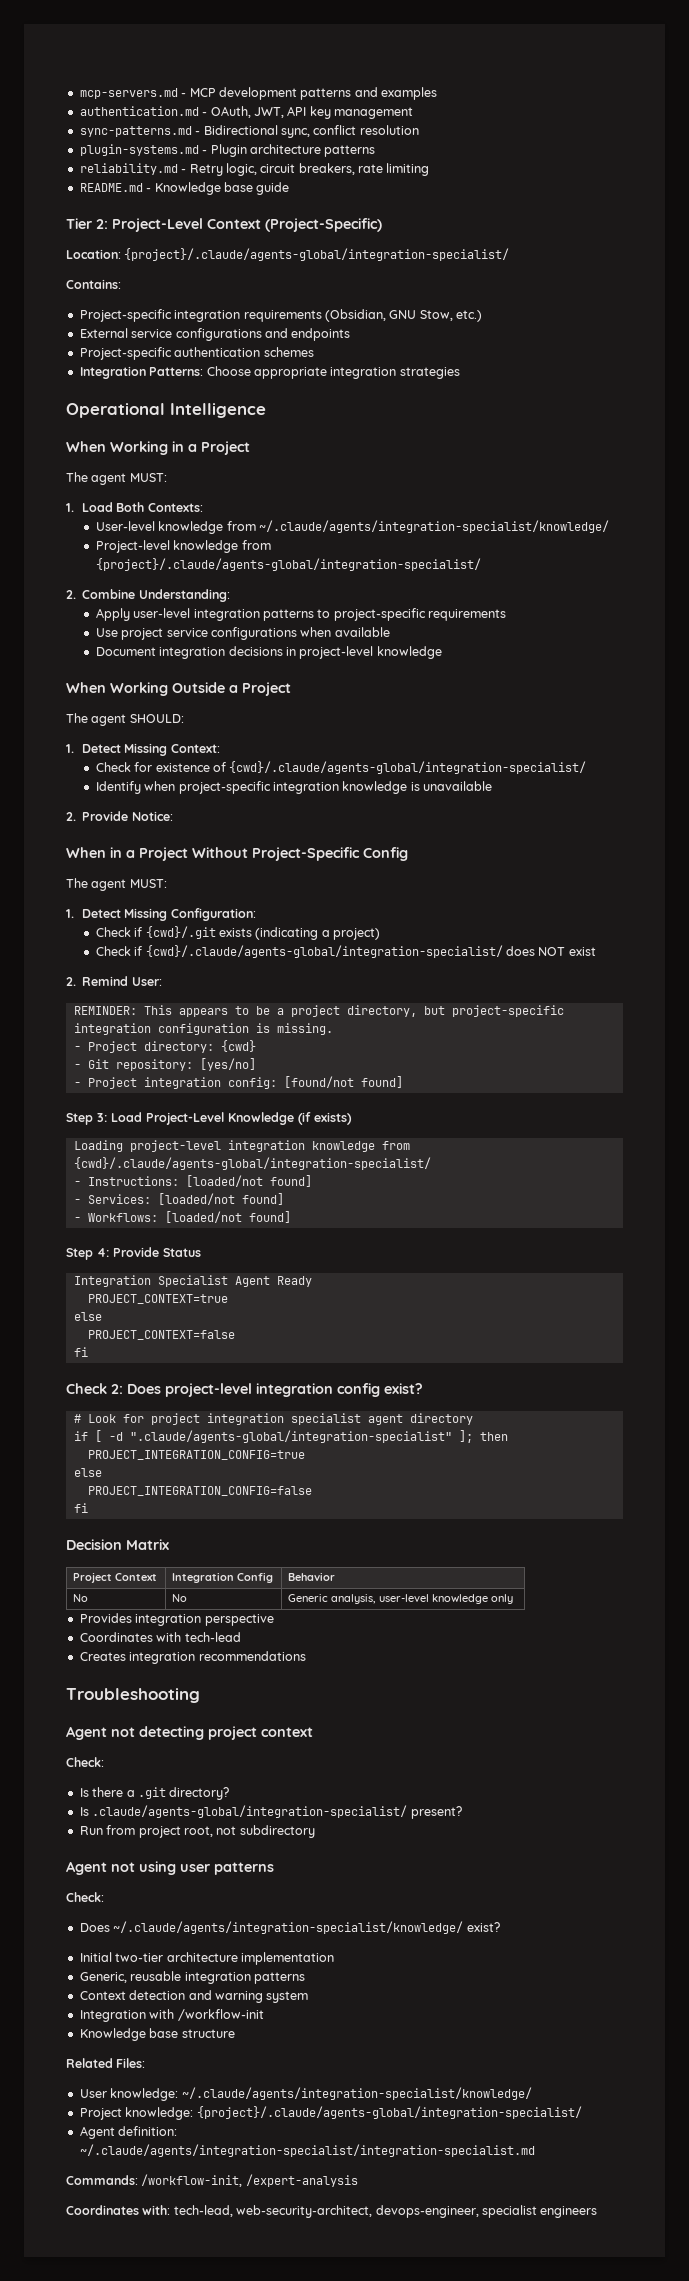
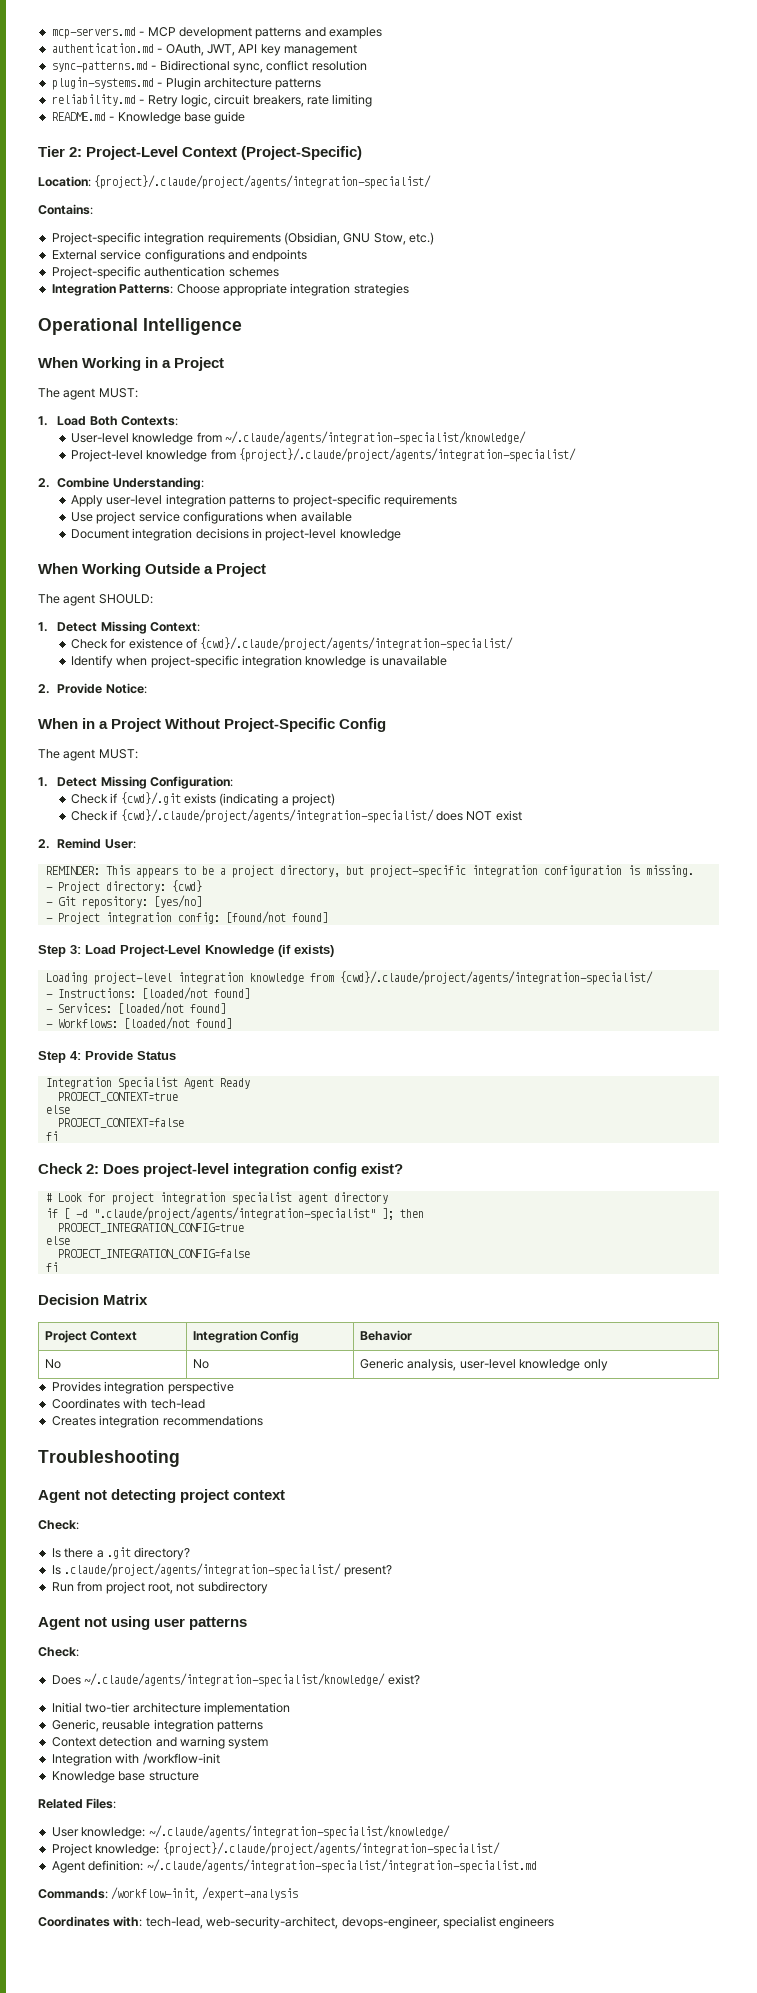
[124,248,510,261] {project}/.claude/agents-global/integration-specialist/ -> [94,175,432,189] {project}/.claude/project/agents/integration-specialist/
[95,558,481,571] {project}/.claude/agents-global/integration-specialist/ -> [239,448,577,462] {project}/.claude/project/agents/integration-specialist/
[229,761,587,774] {cwd}/.claude/agents-global/integration-specialist/ -> [200,637,514,651] {cwd}/.claude/project/agents/integration-specialist/
[145,945,503,958] {cwd}/.claude/agents-global/integration-specialist/ -> [120,809,434,823] {cwd}/.claude/project/agents/integration-specialist/
[73,1157,431,1170] {cwd}/.claude/agents-global/integration-specialist/ -> [339,971,653,985] {cwd}/.claude/project/agents/integration-specialist/
[129,1430,452,1443] ".claude/agents-global/integration-specialist" -> [93,1207,376,1221] ".claude/project/agents/integration-specialist"
[92,1805,408,1818] .claude/agents-global/integration-specialist/ -> [64,1563,342,1577] .claude/project/agents/integration-specialist/
[196,2106,582,2119] {project}/.claude/agents-global/integration-specialist/ -> [162,1842,500,1856] {project}/.claude/project/agents/integration-specialist/

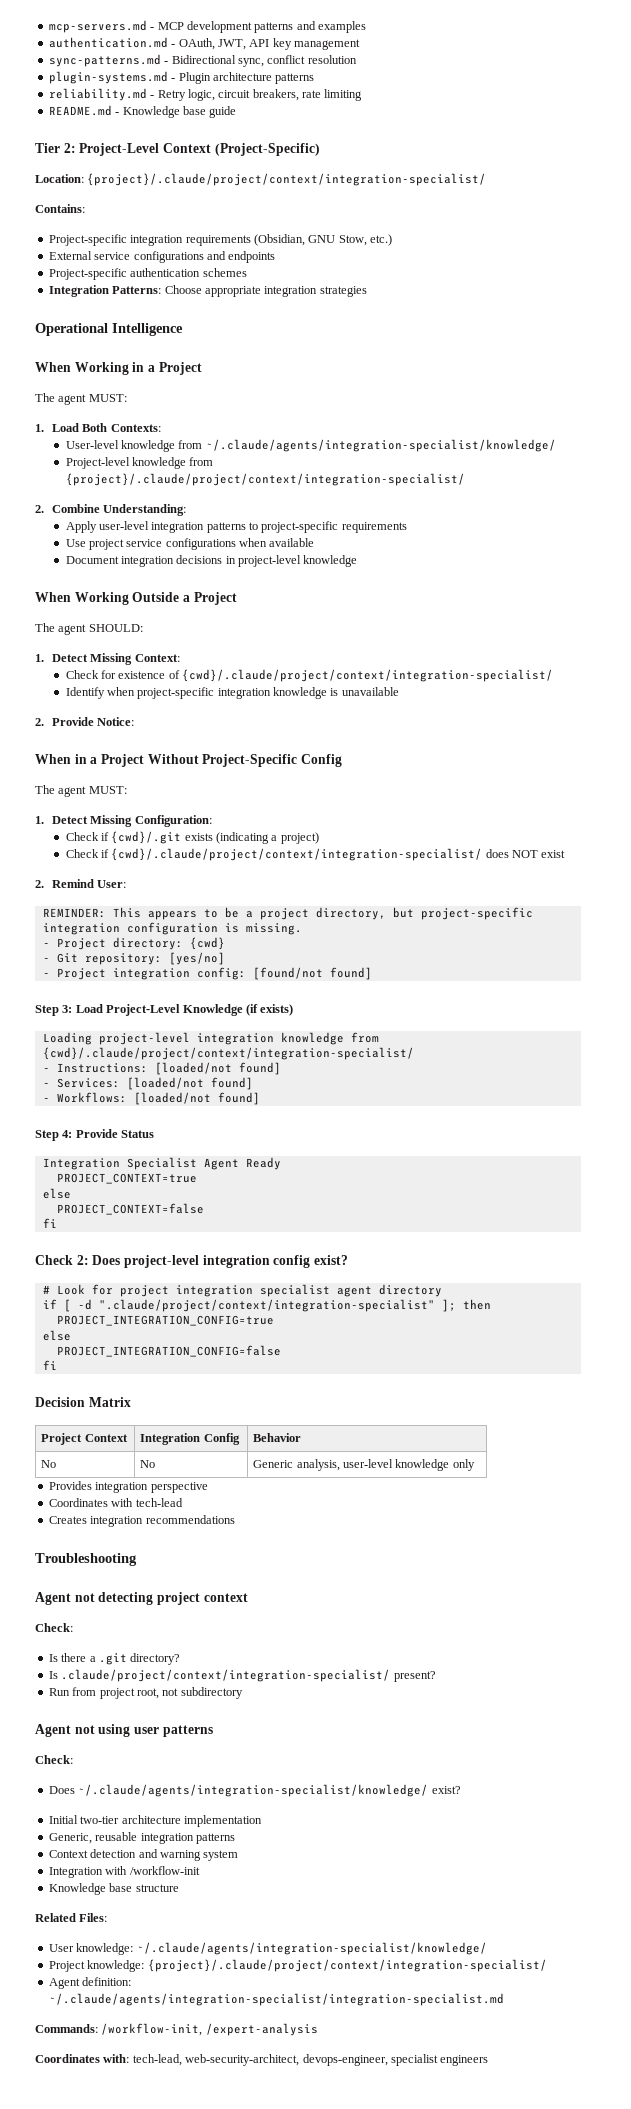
[94,175,432,189] {project}/.claude/project/agents/integration-specialist/ -> [87,173,487,186] {project}/.claude/project/context/integration-specialist/
[239,448,577,462] {project}/.claude/project/agents/integration-specialist/ -> [65,473,465,486] {project}/.claude/project/context/integration-specialist/
[200,637,514,651] {cwd}/.claude/project/agents/integration-specialist/ -> [182,669,554,682] {cwd}/.claude/project/context/integration-specialist/
[120,809,434,823] {cwd}/.claude/project/agents/integration-specialist/ -> [111,848,483,861] {cwd}/.claude/project/context/integration-specialist/
[339,971,653,985] {cwd}/.claude/project/agents/integration-specialist/ -> [42,1047,414,1060] {cwd}/.claude/project/context/integration-specialist/
[93,1207,376,1221] ".claude/project/agents/integration-specialist" -> [98,1299,435,1312] ".claude/project/context/integration-specialist"
[64,1563,342,1577] .claude/project/agents/integration-specialist/ -> [61,1669,391,1682] .claude/project/context/integration-specialist/
[162,1842,500,1856] {project}/.claude/project/agents/integration-specialist/ -> [147,1959,547,1972] {project}/.claude/project/context/integration-specialist/

